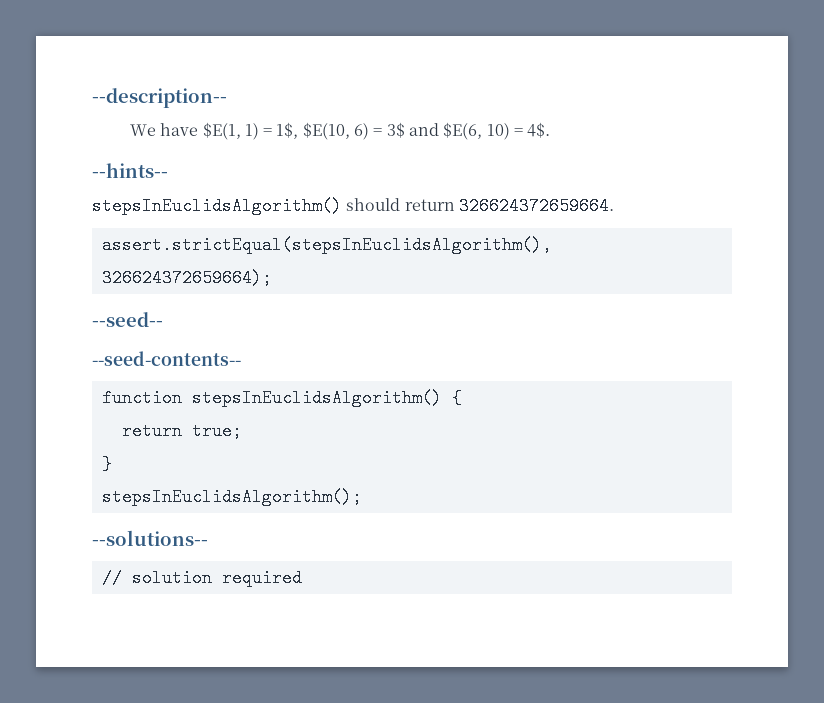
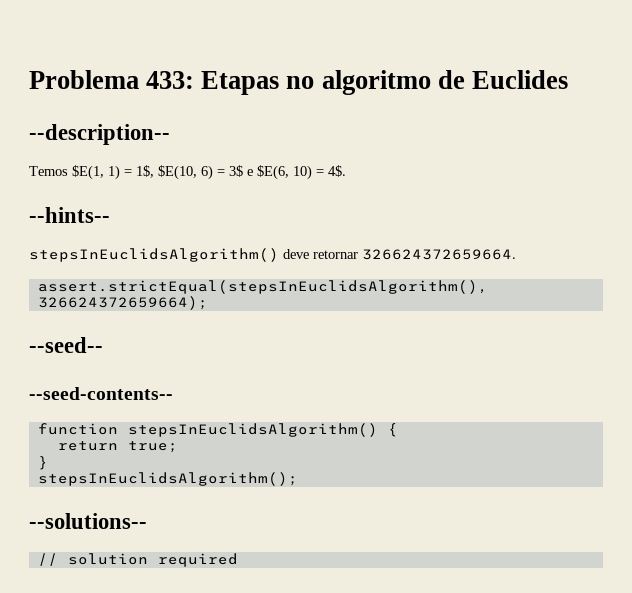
(92, 98) none -> [29,70,568,95] Problema 433: Etapas no algoritmo de Euclides //
[129,123,199,136] We have -> [29,166,68,176] Temos
[409,123,440,136] and -> [247,169,253,176] e
[346,198,455,211] should return -> [283,249,358,259] deve retornar

